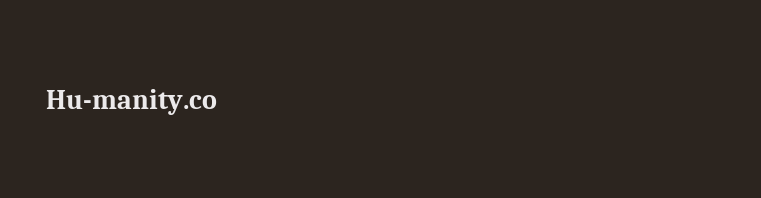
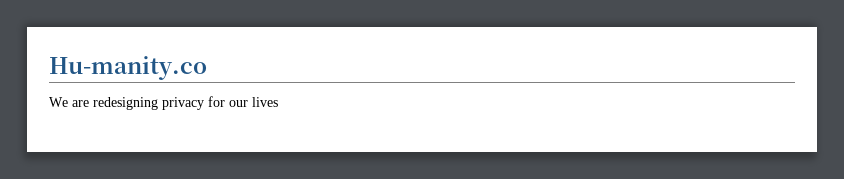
(217, 102) none -> [49,96,278,110] // We are redesigning privacy for our lives

